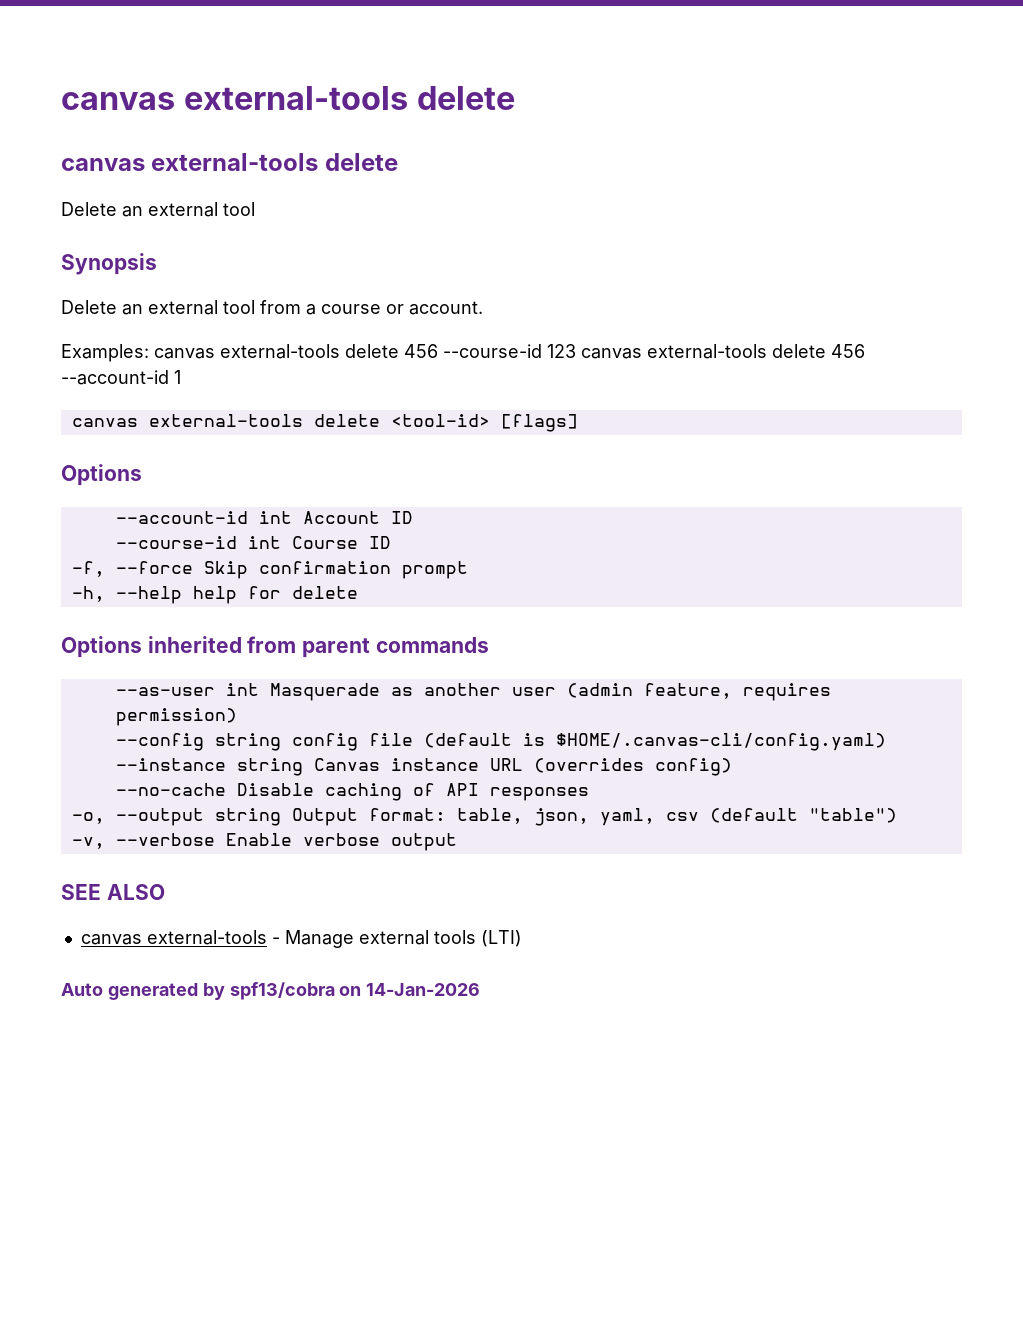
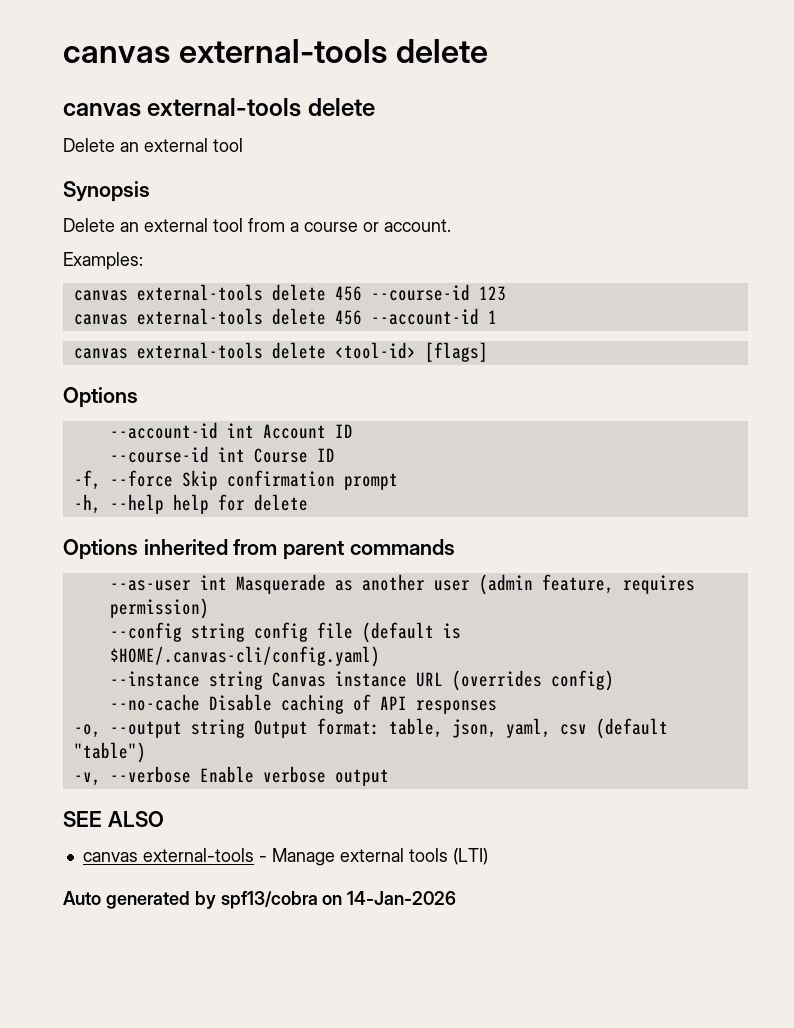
(149, 353) none -> (143, 261) //
(576, 351) none -> (506, 293) //

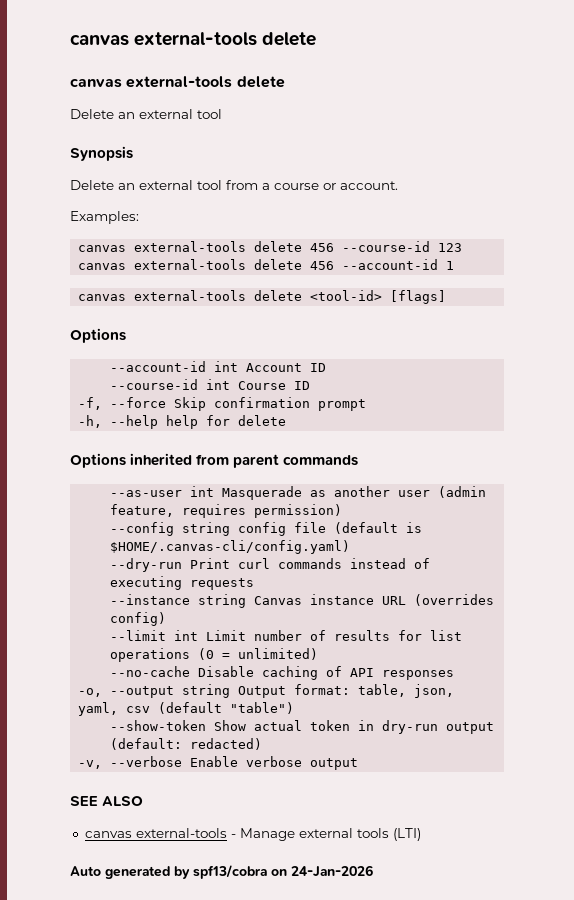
(380, 656) none -> [110,558,431,572] [110,576,255,590] // --dry-run Print curl commands instead of executing requests
(614, 680) none -> [110,630,463,641] [110,648,319,662] // --limit int Limit number of results for list operations (0 = unlimited)
(146, 752) none -> [110,720,495,734] [110,738,263,750] // --show-token Show actual token in dry-run output (default: redacted)
[347,891,457,905] 14-Jan-2026 -> [291,865,373,877] 24-Jan-2026

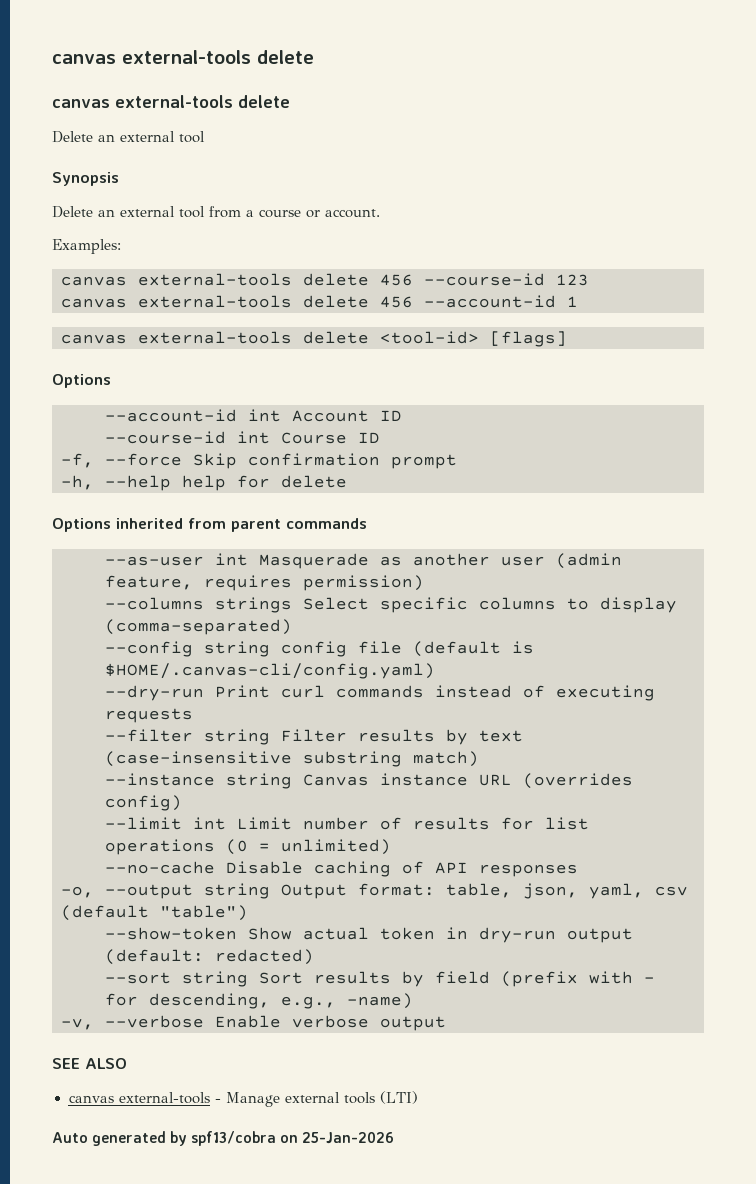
(343, 511) none -> [105,597,677,613] [105,619,292,635] // --columns strings Select specific columns to display (comma-separated)
(255, 584) none -> [105,729,523,745] [105,751,479,767] // --filter string Filter results by text (case-insensitive substring match)
(263, 744) none -> [105,971,655,987] [105,993,413,1009] // --sort string Sort results by field (prefix with - for descending, e.g., -name)
[291,865,373,877] 24-Jan-2026 -> [302,1132,395,1144] 25-Jan-2026

